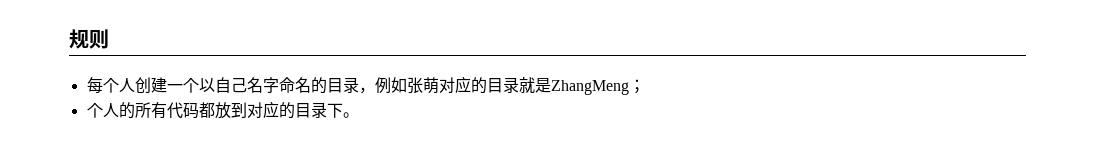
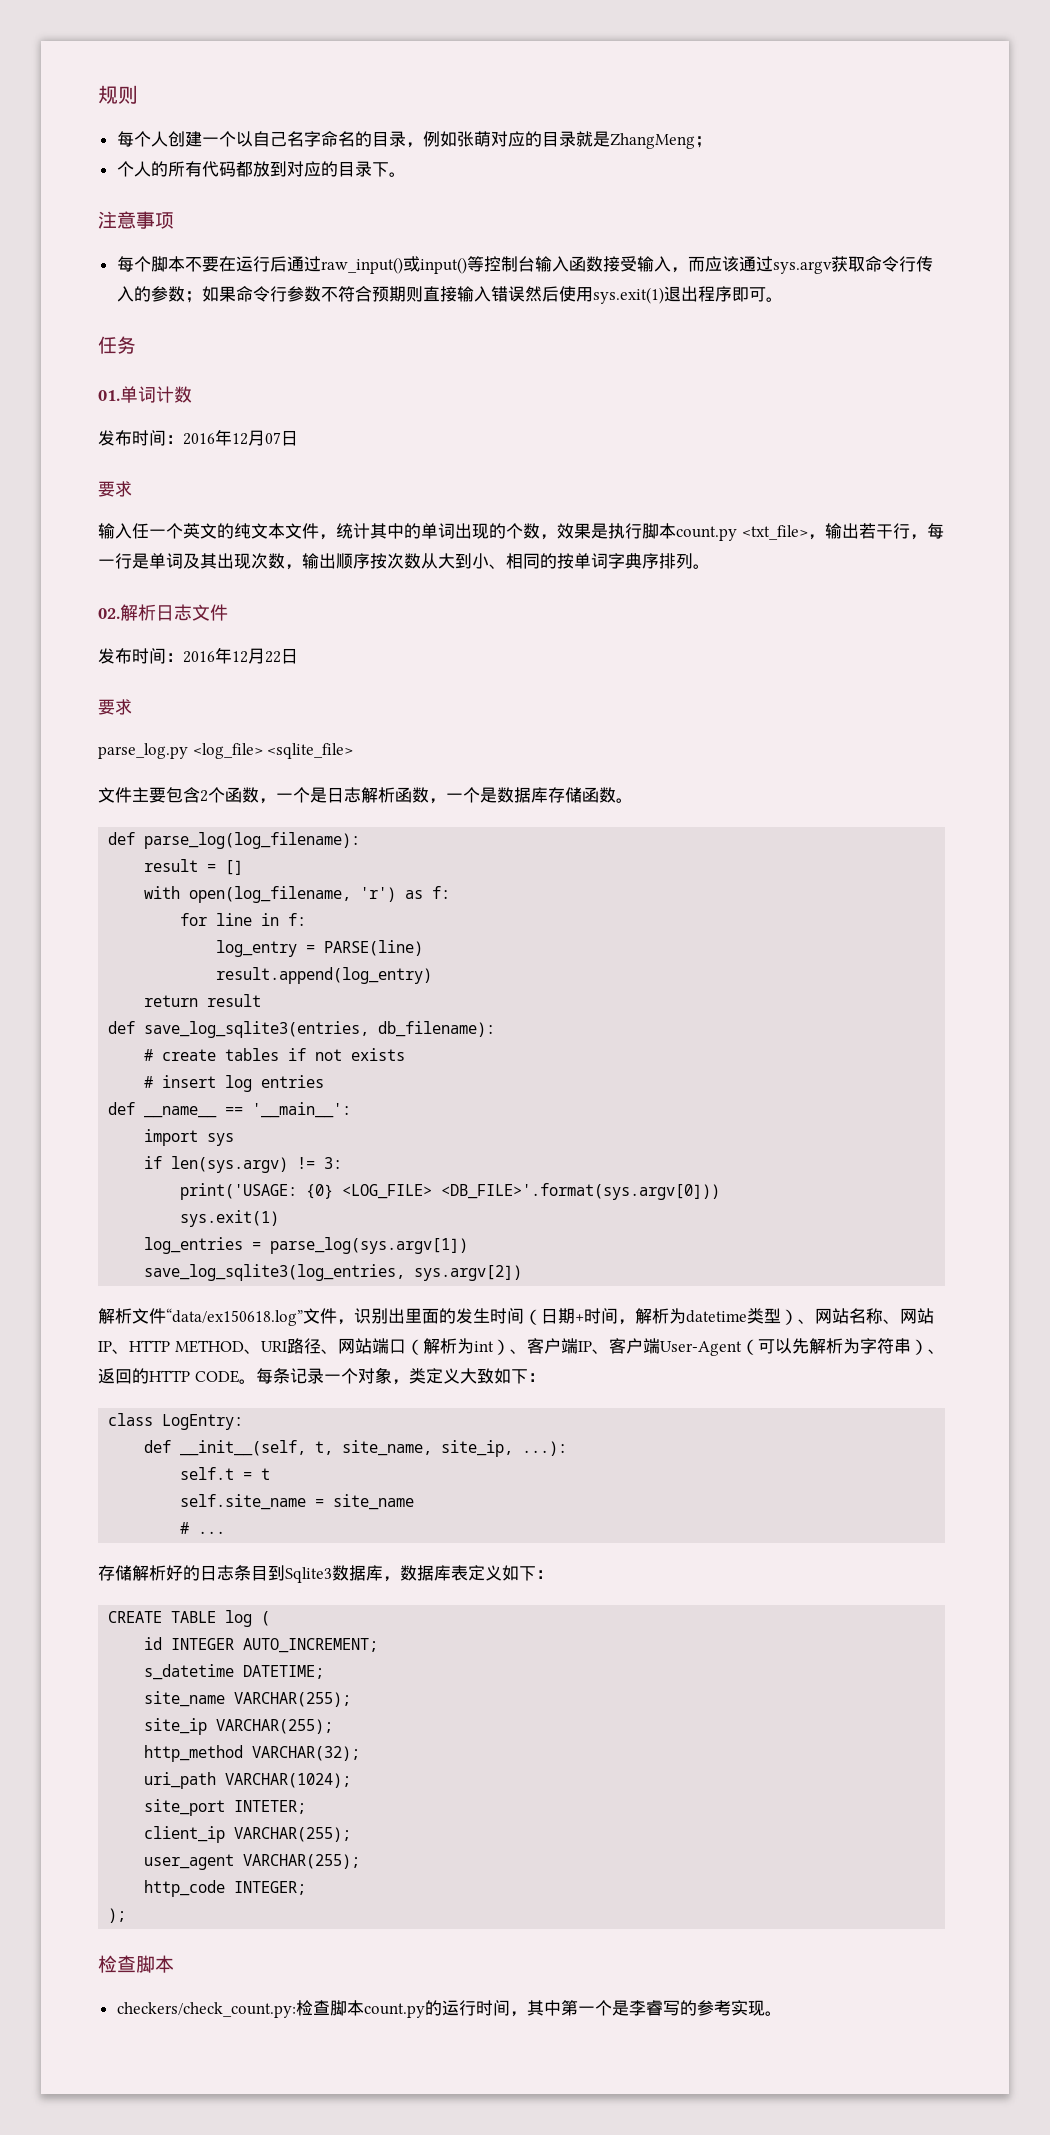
(359, 115) none -> [98,211,174,229] [116,256,933,274] [116,286,783,304] [98,336,136,354] [98,386,192,403] [98,429,298,446] [98,481,132,497] [98,523,944,541] [98,553,710,570] [98,604,228,621] [98,647,298,664] [98,699,132,715] [98,743,354,759] [98,787,633,804] [108,832,361,849] [144,859,244,875] [144,886,451,903] [180,913,307,926] [216,940,424,957] [216,967,433,984] [144,994,262,1007] [108,1021,496,1038] [144,1048,406,1061] [144,1075,325,1092] [108,1102,352,1118] [144,1129,235,1146] [144,1156,343,1173] [180,1183,721,1200] [180,1210,280,1227] [144,1237,469,1254] [144,1264,523,1281] [98,1308,934,1326] [98,1338,945,1356] [98,1367,545,1385] [108,1413,244,1430] [144,1440,568,1457] [180,1467,271,1480] [180,1494,415,1510] [180,1522,226,1534] [98,1565,553,1583] [108,1610,271,1627] [144,1637,379,1653] [144,1664,325,1680] [144,1691,352,1707] [144,1718,334,1735] [144,1745,361,1762] [144,1772,352,1789] [144,1799,307,1816] [144,1826,352,1843] [144,1854,361,1870] [144,1880,307,1897] [108,1908,127,1923] [98,1955,174,1973] [116,2000,782,2018] // 注意事项 // 每个脚本不要在运行后通过raw_input()或input()等控制台输入函数接受输入，而应该通过sys.argv获取命令行传入的参数；如果命令行参数不符合预期则直接输入错误然后使用sys.exit(1)退出程序即可。 // 任务 // 01.单词计数 // 发布时间：2016年12月07日 // 要求 // 输入任一个英文的纯文本文件，统计其中的单词出现的个数，效果是执行脚本count.py <txt_file>，输出若干行，每一行是单词及其出现次数，输出顺序按次数从大到小、相同的按单词字典序排列。 // 02.解析日志文件 // 发布时间：2016年12月22日 // 要求 // parse_log.py <log_file> <sqlite_file> // 文件主要包含2个函数，一个是日志解析函数，一个是数据库存储函数。 // def parse_log(log_filename): // result = [] // with open(log_filename, 'r') as f: // for line in f: // log_entry = PARSE(line) // result.append(log_entry) // return result // def save_log_sqlite3(entries, db_filename): // # create tables if not exists // # insert log entries // def __name__ == '__main__': // import sys // if len(sys.argv) != 3: // print('USAGE: {0} <LOG_FILE> <DB_FILE>'.format(sys.argv[0])) // sys.exit(1) // log_entries = parse_log(sys.argv[1]) // save_log_sqlite3(log_entries, sys.argv[2]) // 解析文件“data/ex150618.log”文件，识别出里面的发生时间（日期+时间，解析为datetime类型）、网站名称、网站IP、HTTP METHOD、URI路径、网站端口（解析为int）、客户端IP、客户端User-Agent（可以先解析为字符串）、返回的HTTP CODE。每条记录一个对象，类定义大致如下： // class LogEntry: // def __init__(self, t, site_name, site_ip, ...): // self.t = t // self.site_name = site_name // # ... // 存储解析好的日志条目到Sqlite3数据库，数据库表定义如下： // CREATE TABLE log ( // id INTEGER AUTO_INCREMENT; // s_datetime DATETIME; // site_name VARCHAR(255); // site_ip VARCHAR(255); // http_method VARCHAR(32); // uri_path VARCHAR(1024); // site_port INTETER; // client_ip VARCHAR(255); // user_agent VARCHAR(255); // http_code INTEGER; // ); // 检查脚本 // checkers/check_count.py:检查脚本count.py的运行时间，其中第一个是李睿写的参考实现。

